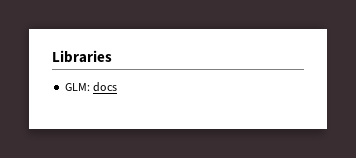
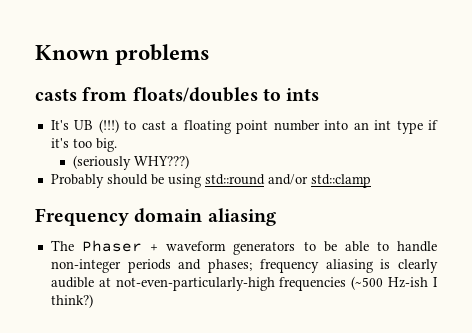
[52,50,112,63] [65,82,118,92] Libraries // GLM: docs -> [35,44,211,65] [35,87,320,102] [50,119,438,134] [50,138,117,152] [72,155,189,170] [50,174,371,188] [35,208,276,226] [50,240,438,255] [50,259,439,273] [50,276,439,291] [50,294,93,308] Known problems // casts from floats/doubles to ints // It's UB (!!!) to cast a floating point number into an int type if it's too big. // (seriously WHY???) // Probably should be using std::round and/or std::clamp // Frequency domain aliasing // The Phaser + waveform generators to be able to handle non-integer periods and phases; frequency aliasing is clearly audible at not-even-particularly-high frequencies (~500 Hz-ish I think?)

